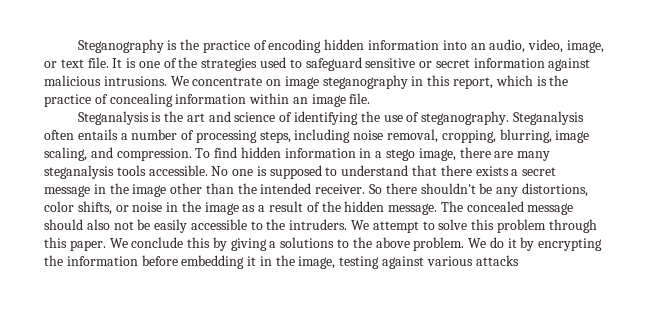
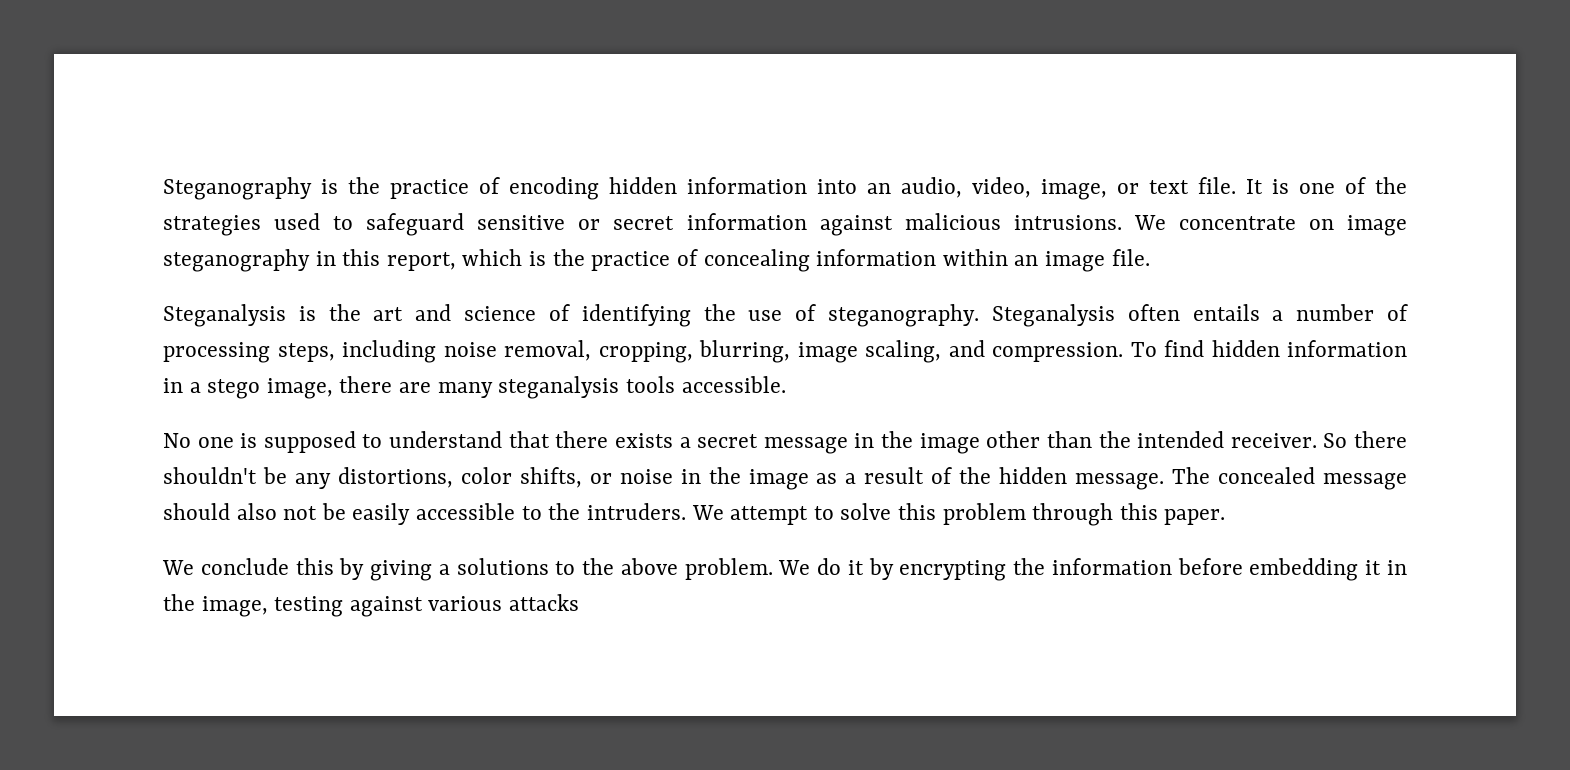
(208, 170) none -> (786, 384) //
(106, 245) none -> (1226, 517) //

